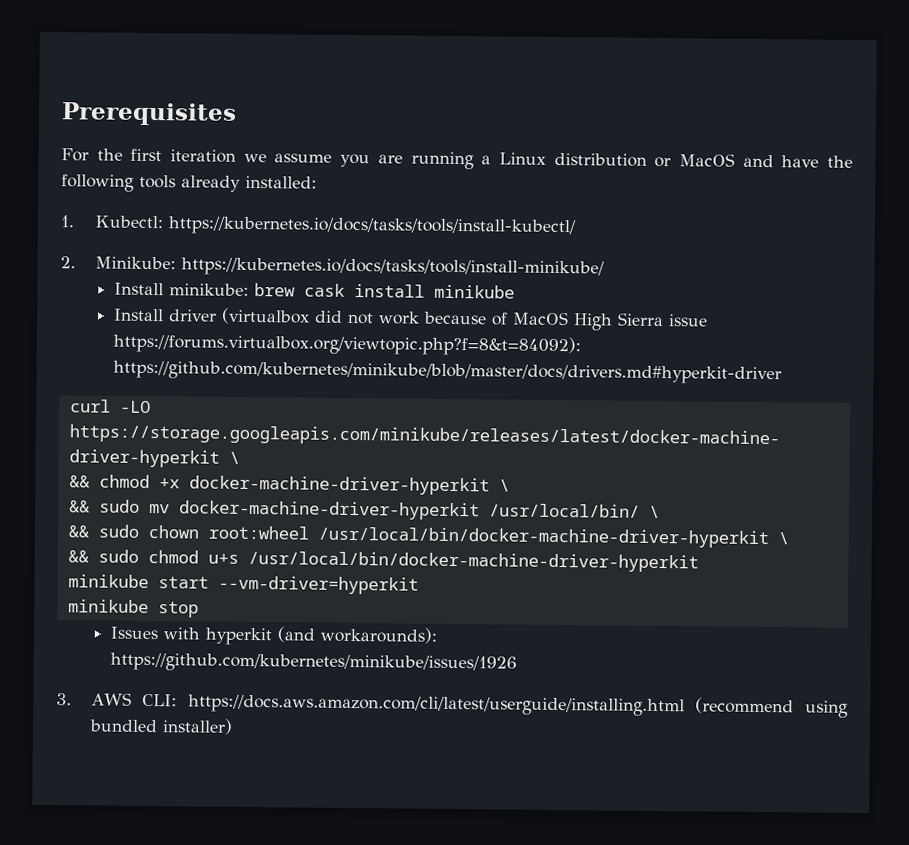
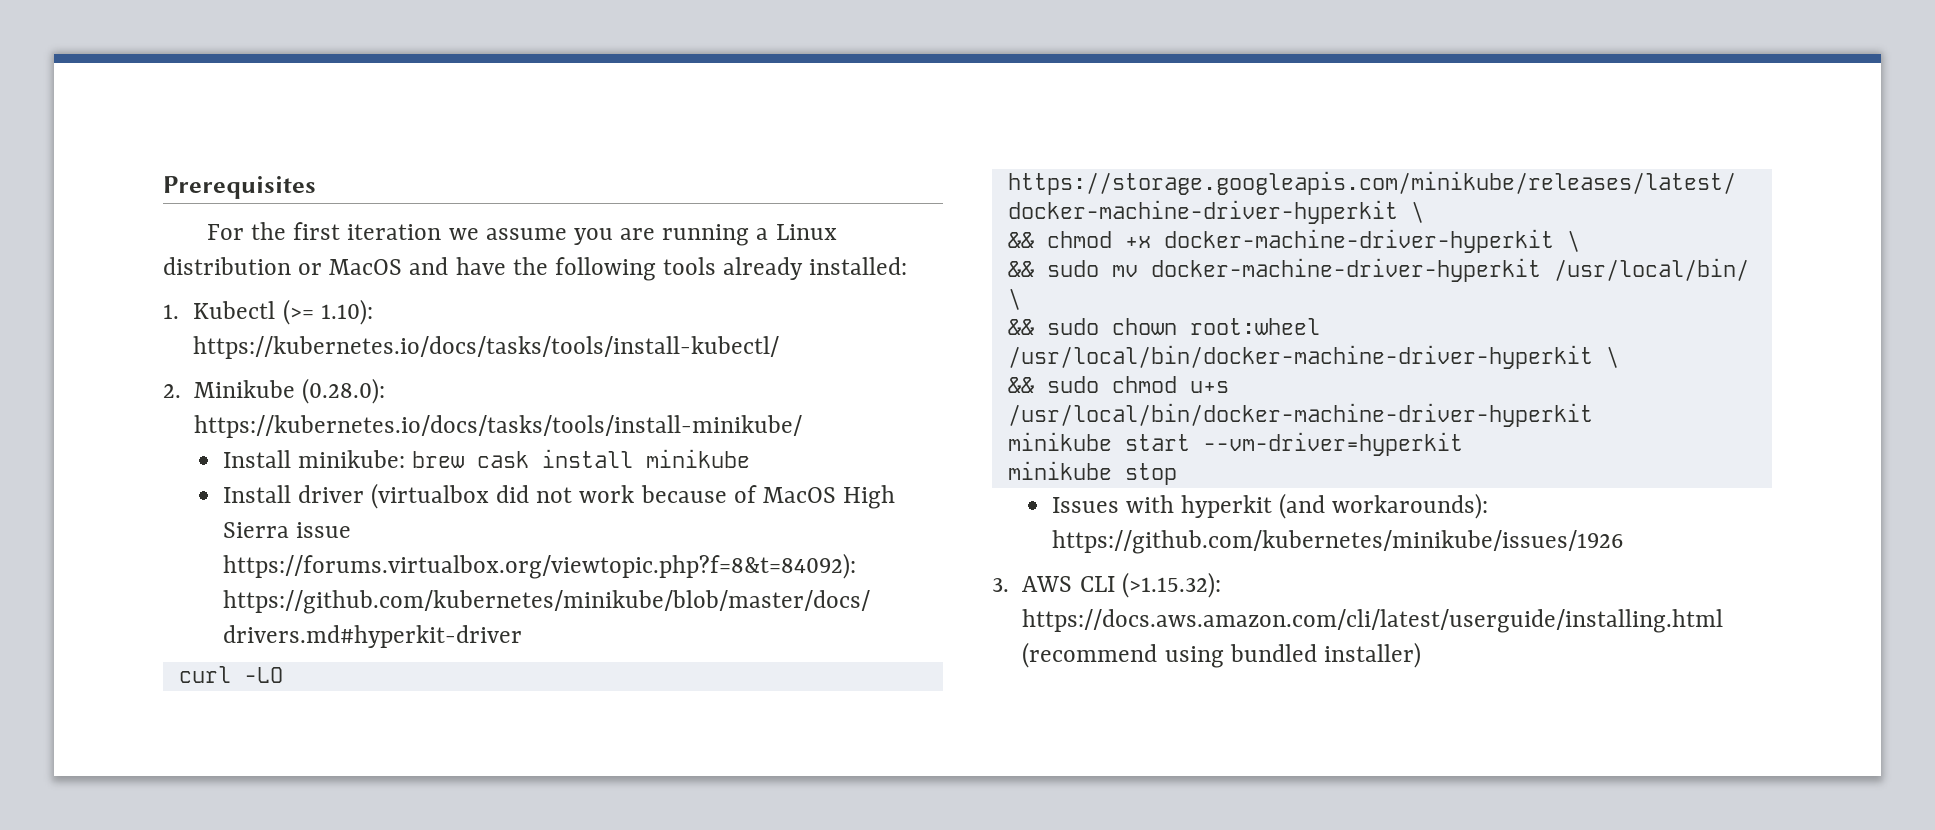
[94,215,164,229] Kubectl: -> [193,299,373,325] Kubectl (>= 1.10):
[94,256,176,270] Minikube: -> [194,378,386,404] Minikube (0.28.0):
[142,693,178,707] CLI: -> [1079,572,1221,598] CLI (>1.15.32):

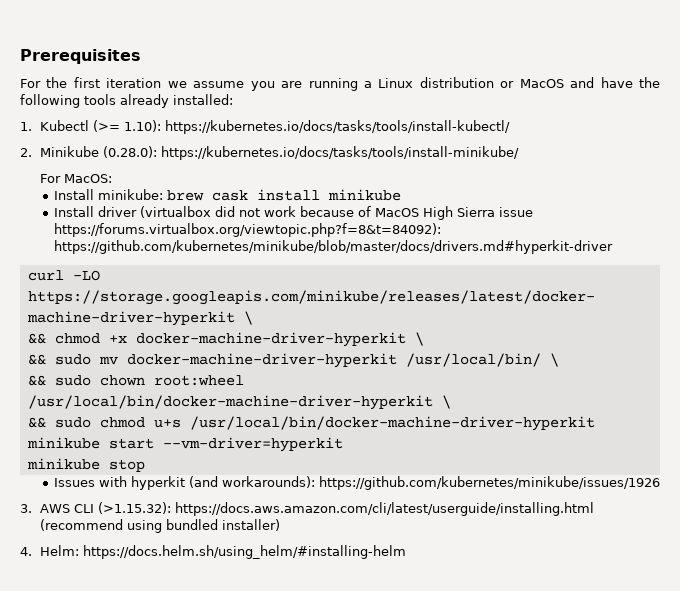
(803, 426) none -> [40,174,113,183] // For MacOS:
(1421, 655) none -> [20,545,407,559] // 4. Helm: https://docs.helm.sh/using_helm/#installing-helm

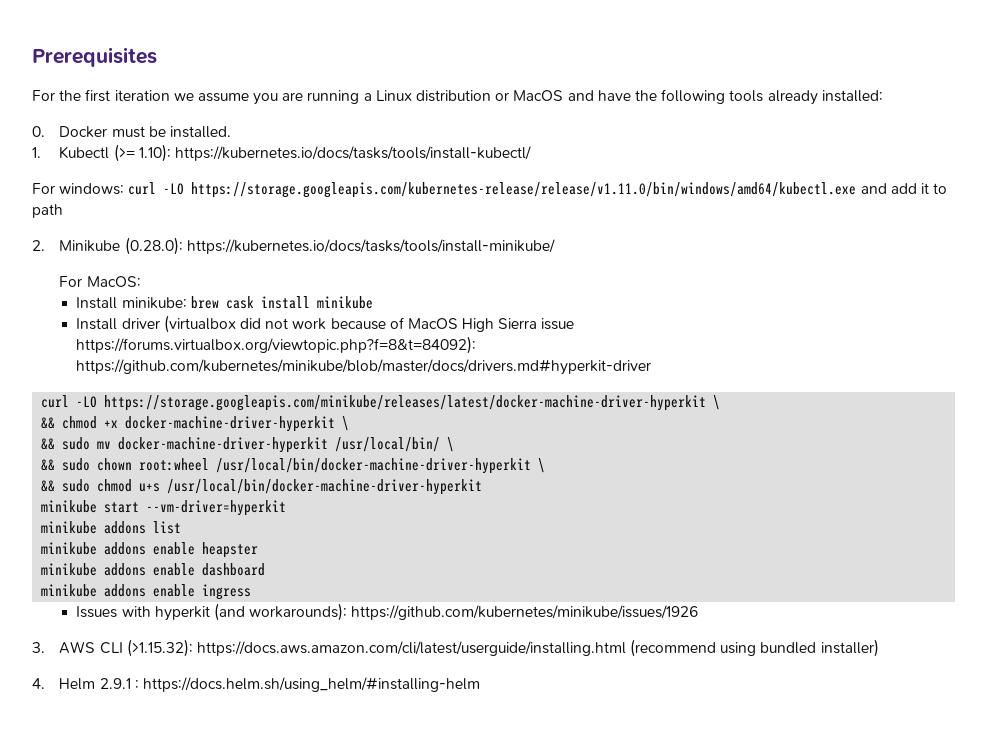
[20,120,511,134] 1. Kubectl (>= 1.10): https://kubernetes.io/docs/tasks/tools/install-kubectl/ -> [32,126,231,138] [32,144,531,162] [32,182,948,198] [32,204,63,218] 0. Docker must be installed. // 1. Kubectl (>= 1.10): https://kubernetes.io/docs/tasks/tools/install-kubectl/ // For windows: curl -LO https://storage.googleapis.com/kubernetes-release/release/v1.11.0/bin/windows/amd64/kubectl.exe and add it to path
[108,459,145,472] stop -> [104,521,182,534] [41,542,259,558] [41,563,266,576] [41,584,252,600] addons list // minikube addons enable heapster // minikube addons enable dashboard // minikube addons enable ingress
[40,545,80,556] Helm: -> [59,678,139,690] Helm 2.9.1 :

